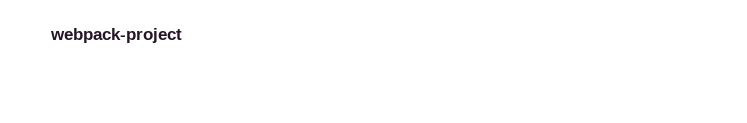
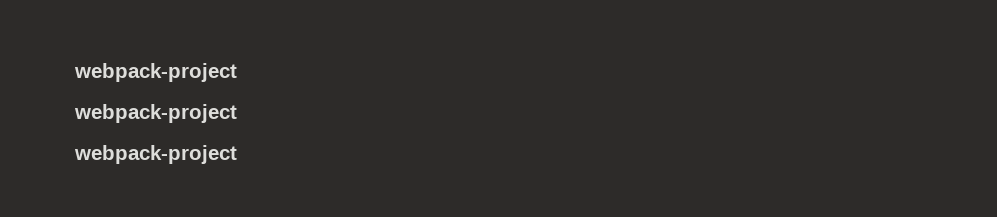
[50,28,182,43] webpack-project -> [74,63,237,82] [74,104,237,123] [74,145,237,164] webpack-project // webpack-project // webpack-project

